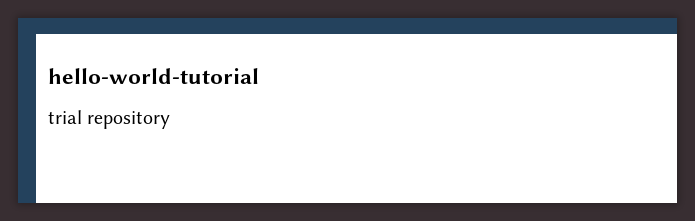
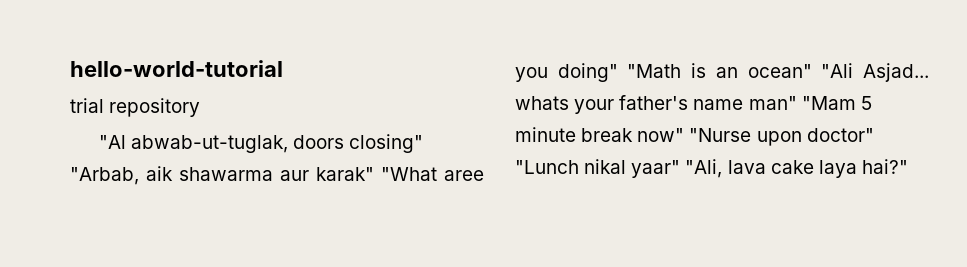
(171, 120) none -> [98,134,424,153] [70,166,484,185] [515,63,929,82] [515,95,872,114] [515,127,874,146] [515,159,908,178] // "Al abwab-ut-tuglak, doors closing" "Arbab, aik shawarma aur karak" "What aree you doing" "Math is an ocean" "Ali Asjad... whats your father's name man" "Mam 5 minute break now" "Nurse upon doctor" "Lunch nikal yaar" "Ali, lava cake laya hai?"

